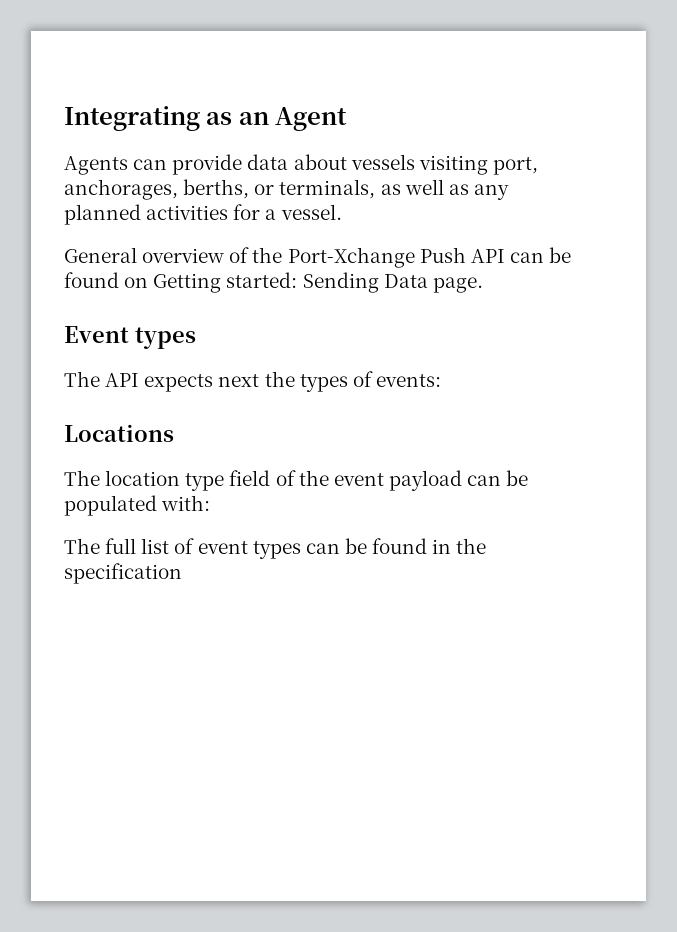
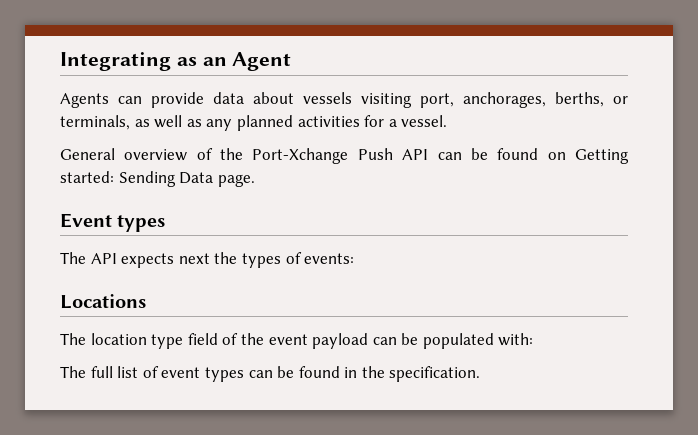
[64,563,182,584] specification -> [389,366,481,382] specification.

